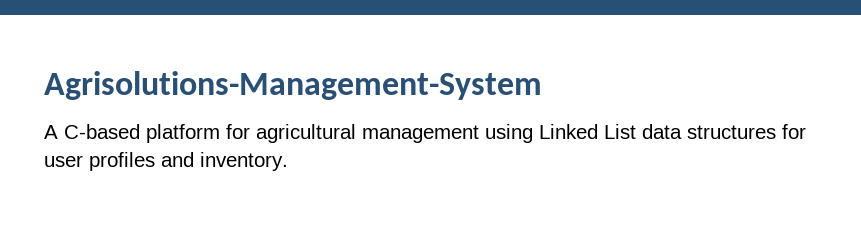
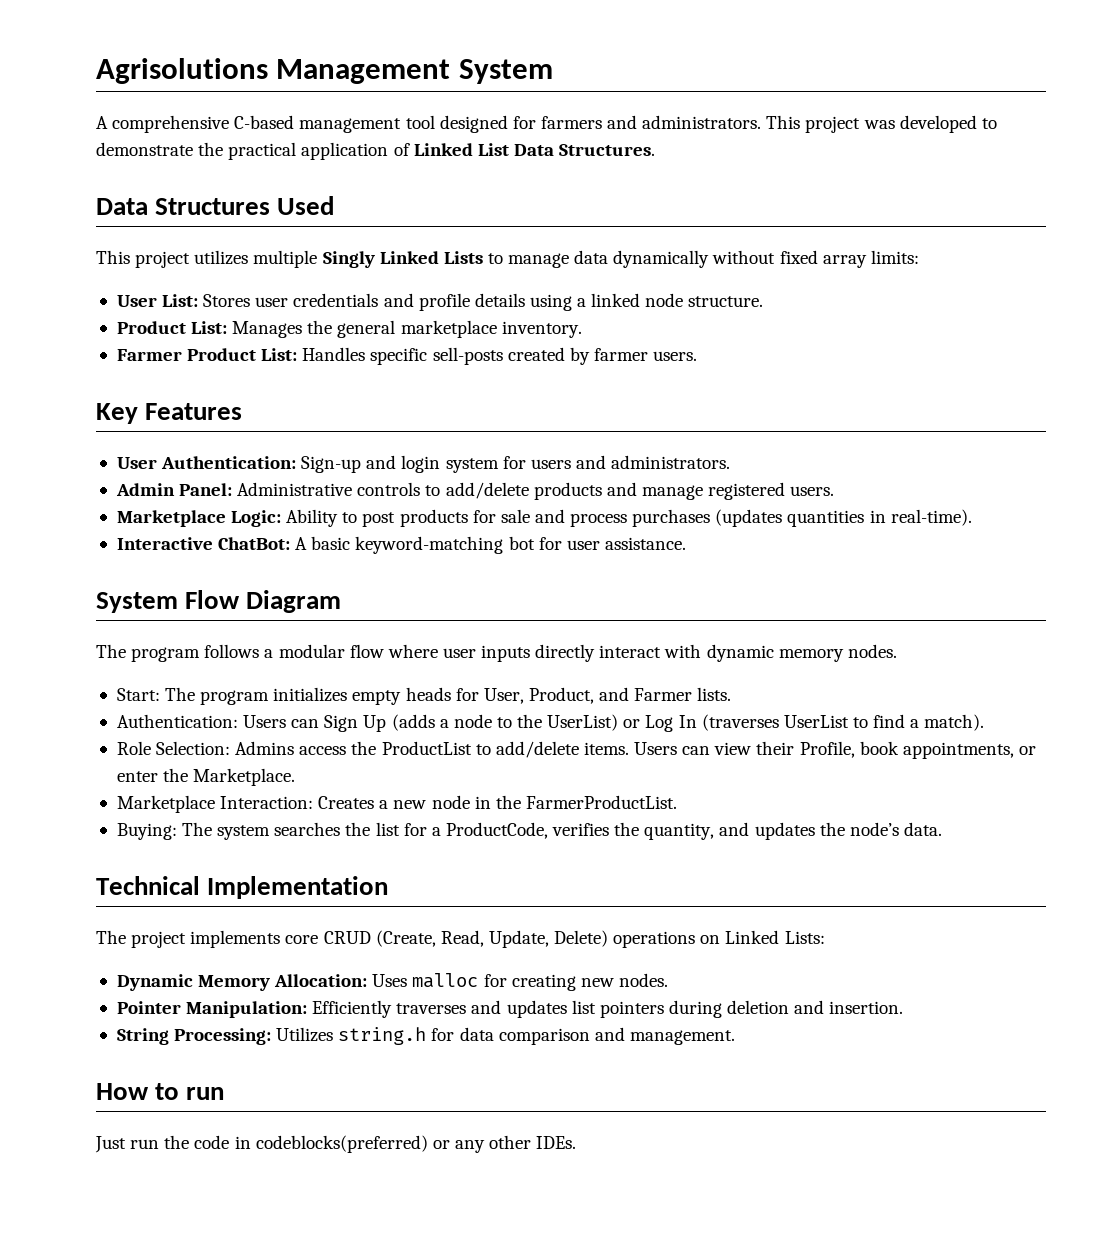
[44,71,542,100] [44,124,806,143] [44,152,288,171] Agrisolutions-Management-System // A C-based platform for agricultural management using Linked List data structures for user profiles and inventory. -> [96,58,553,84] [96,115,997,133] [96,142,656,160] [96,196,335,215] [96,250,919,268] [116,293,764,311] [116,320,582,338] [116,347,698,365] [96,403,243,424] [116,455,731,473] [115,482,835,500] [116,509,972,527] [116,536,686,554] [96,590,342,613] [96,644,897,662] [116,687,732,705] [116,714,985,732] [116,741,1036,759] [116,768,296,786] [116,795,677,813] [116,822,942,840] [96,876,389,899] [96,930,825,948] [116,973,668,991] [116,1000,904,1018] [116,1027,735,1045] [96,1083,225,1100] [95,1135,577,1153] Agrisolutions Management System // A comprehensive C-based management tool designed for farmers and administrators. This project was developed to demonstrate the practical application of Linked List Data Structures. // Data Structures Used // This project utilizes multiple Singly Linked Lists to manage data dynamically without fixed array limits: // User List: Stores user credentials and profile details using a linked node structure. // Product List: Manages the general marketplace inventory. // Farmer Product List: Handles specific sell-posts created by farmer users. // Key Features // User Authentication: Sign-up and login system for users and administrators. // Admin Panel: Administrative controls to add/delete products and manage registered users. // Marketplace Logic: Ability to post products for sale and process purchases (updates quantities in real-time). // Interactive ChatBot: A basic keyword-matching bot for user assistance. // System Flow Diagram // The program follows a modular flow where user inputs directly interact with dynamic memory nodes. // Start: The program initializes empty heads for User, Product, and Farmer lists. // Authentication: Users can Sign Up (adds a node to the UserList) or Log In (traverses UserList to find a match). // Role Selection: Admins access the ProductList to add/delete items. Users can view their Profile, book appointments, or enter the Marketplace. // Marketplace Interaction: Creates a new node in the FarmerProductList. // Buying: The system searches the list for a ProductCode, verifies the quantity, and updates the node’s data. // Technical Implementation // The project implements core CRUD (Create, Read, Update, Delete) operations on Linked Lists: // Dynamic Memory Allocation: Uses malloc for creating new nodes. // Pointer Manipulation: Efficiently traverses and updates list pointers during deletion and insertion. // String Processing: Utilizes string.h for data comparison and management. // How to run // Just run the code in codeblocks(preferred) or any other IDEs.

